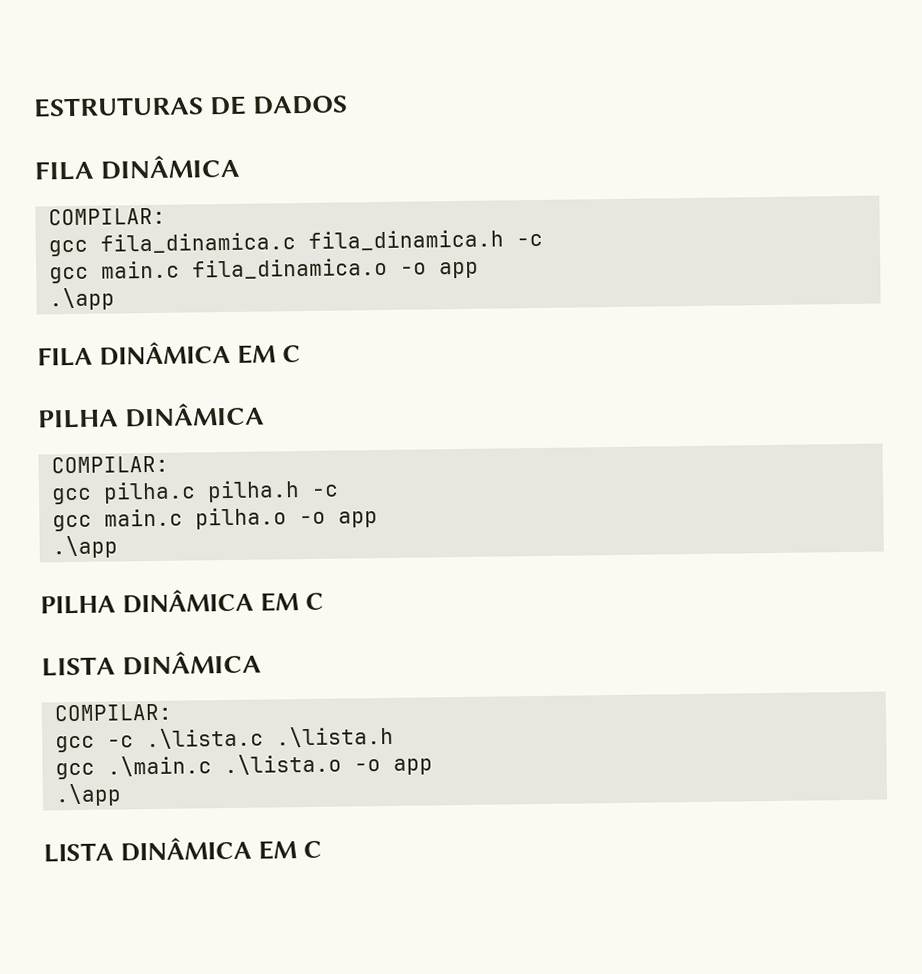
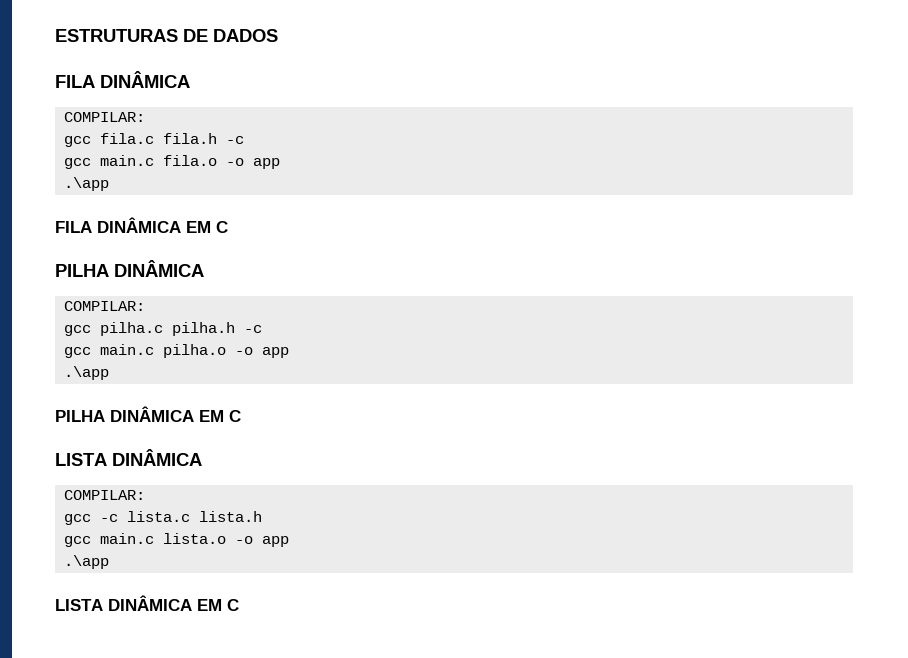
[99,229,543,254] [48,257,388,284] fila_dinamica.c fila_dinamica.h -c // gcc main.c fila_dinamica.o -> [100,133,245,144] [64,155,218,169] fila.c fila.h -c // gcc main.c fila.o
[145,725,394,750] [54,753,342,780] .\lista.c .\lista.h // gcc .\main.c .\lista.o -> [127,511,263,522] [64,533,227,547] lista.c lista.h // gcc main.c lista.o

